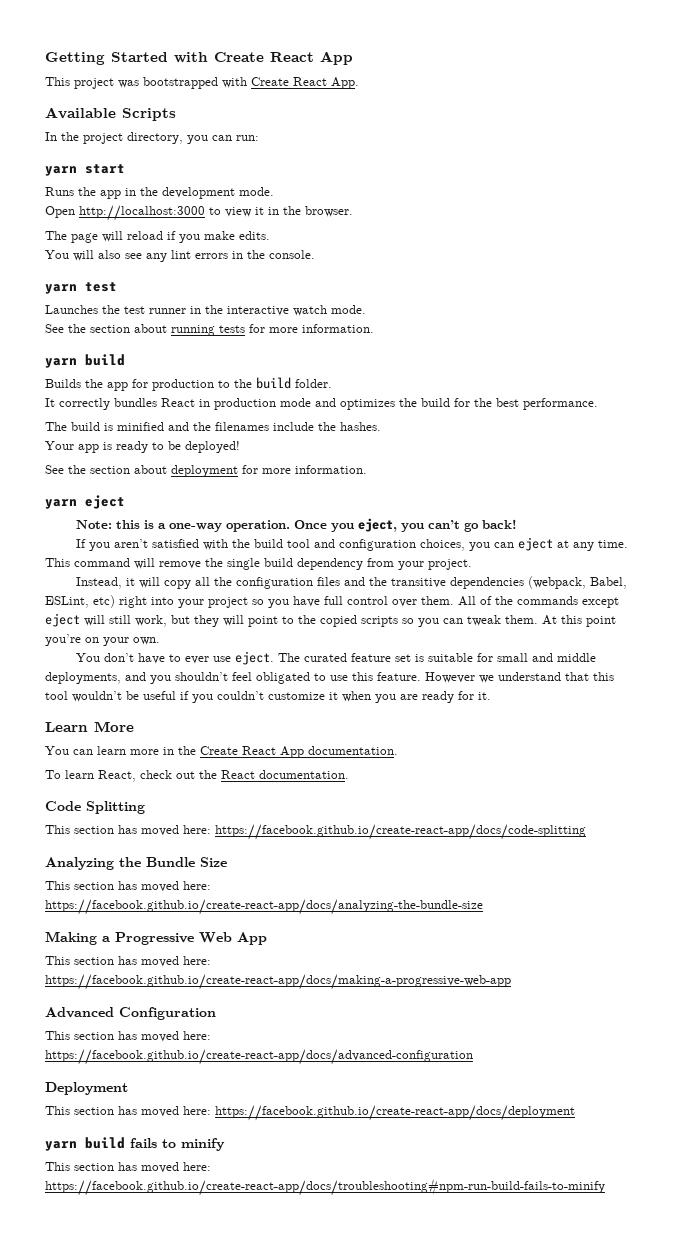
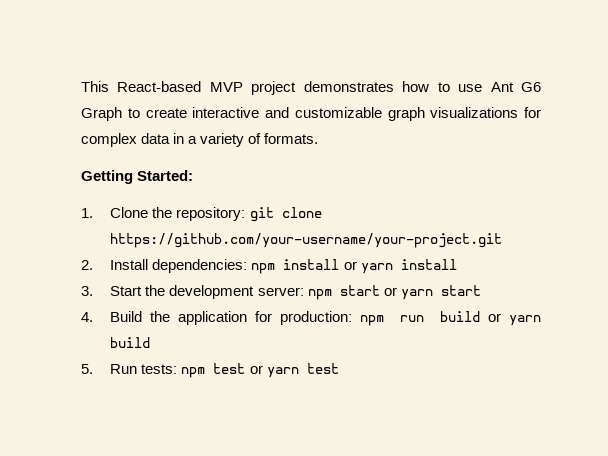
[45,51,353,65] [45,77,359,89] [45,107,176,121] [45,132,259,144] [45,164,125,176] [45,187,274,199] [45,205,353,221] [45,231,270,243] [45,250,315,262] [45,282,117,294] [45,305,366,316] [45,324,374,336] [45,354,125,368] [45,377,332,391] [45,398,598,410] [45,422,381,431] [45,441,240,453] [45,465,367,477] [45,495,125,509] [76,518,518,532] [76,537,629,551] [45,558,472,570] [76,576,628,589] [45,595,619,608] [45,613,616,627] [45,634,160,646] [76,651,597,665] [45,672,614,684] [45,691,491,703] [45,721,134,732] [45,746,398,758] [45,770,349,782] [45,801,145,814] [45,824,586,840] [45,857,227,870] [45,881,211,892] [45,899,483,915] [45,931,267,945] [45,956,211,967] [45,974,511,990] [45,1007,216,1020] [45,1031,211,1042] [45,1049,473,1065] [45,1082,128,1095] [45,1105,575,1121] [45,1137,225,1151] [45,1162,211,1173] [45,1178,605,1196] Getting Started with Create React App // This project was bootstrapped with Create React App. // Available Scripts // In the project directory, you can run: // yarn start // Runs the app in the development mode. // Open http://localhost:3000 to view it in the browser. // The page will reload if you make edits. // You will also see any lint errors in the console. // yarn test // Launches the test runner in the interactive watch mode. // See the section about running tests for more information. // yarn build // Builds the app for production to the build folder. // It correctly bundles React in production mode and optimizes the build for the best performance. // The build is minified and the filenames include the hashes. // Your app is ready to be deployed! // See the section about deployment for more information. // yarn eject // Note: this is a one-way operation. Once you eject, you can’t go back! // If you aren’t satisfied with the build tool and configuration choices, you can eject at any time. This command will remove the single build dependency from your project. // Instead, it will copy all the configuration files and the transitive dependencies (webpack, Babel, ESLint, etc) right into your project so you have full control over them. All of the commands except eject will still work, but they will point to the copied scripts so you can tweak them. At this point you’re on your own. // You don’t have to ever use eject. The curated feature set is suitable for small and middle deployments, and you shouldn’t feel obligated to use this feature. However we understand that this tool wouldn’t be useful if you couldn’t customize it when you are ready for it. // Learn More // You can learn more in the Create React App documentation. // To learn React, check out the React documentation. // Code Splitting // This section has moved here: https://facebook.github.io/create-react-app/docs/code-splitting // Analyzing the Bundle Size // This section has moved here: https://facebook.github.io/create-react-app/docs/analyzing-the-bundle-size // Making a Progressive Web App // This section has moved here: https://facebook.github.io/create-react-app/docs/making-a-progressive-web-app // Advanced Configuration // This section has moved here: https://facebook.github.io/create-react-app/docs/advanced-configuration // Deployment // This section has moved here: https://facebook.github.io/create-react-app/docs/deployment // yarn build fails to minify // This section has moved here: https://facebook.github.io/create-react-app/docs/troubleshooting#npm-run-build-fails-to-minify -> [81,81,542,95] [81,107,541,121] [81,133,319,147] [81,170,194,184] [81,207,322,222] [110,233,503,248] [81,259,457,274] [81,285,481,300] [81,311,541,326] [110,337,151,348] [81,363,339,378] This React-based MVP project demonstrates how to use Ant G6 Graph to create interactive and customizable graph visualizations for complex data in a variety of formats. // Getting Started: // 1. Clone the repository: git clone https://github.com/your-username/your-project.git // 2. Install dependencies: npm install or yarn install // 3. Start the development server: npm start or yarn start // 4. Build the application for production: npm run build or yarn build // 5. Run tests: npm test or yarn test

